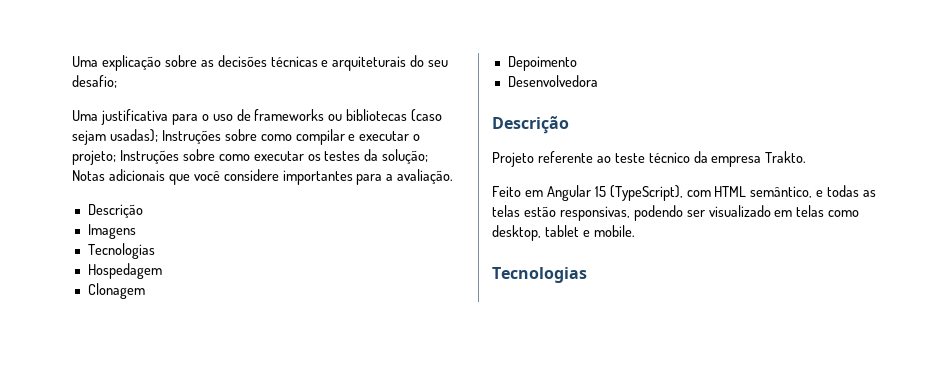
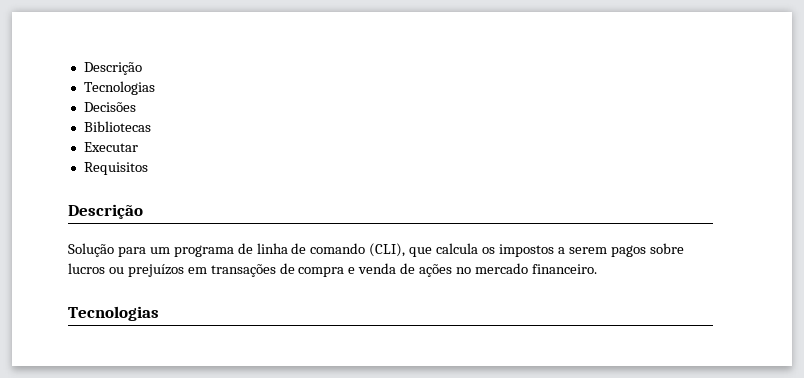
[72,55,449,71] [72,75,117,88] [72,109,443,125] [72,129,421,145] [72,149,429,165] [72,169,454,185] [87,204,143,218] [87,224,136,239] [87,243,155,259] [87,263,162,279] [87,283,145,299] [507,56,577,71] [507,75,598,87] [492,116,569,134] [492,151,807,167] [492,185,877,201] [492,205,860,221] [492,225,635,241] Uma explicação sobre as decisões técnicas e arquiteturais do seu desafio; // Uma justificativa para o uso de frameworks ou bibliotecas (caso sejam usadas); Instruções sobre como compilar e executar o projeto; Instruções sobre como executar os testes da solução; Notas adicionais que você considere importantes para a avaliação. // Descrição // Imagens // Tecnologias // Hospedagem // Clonagem // Depoimento // Desenvolvedora // Descrição // Projeto referente ao teste técnico da empresa Trakto. // Feito em Angular 15 (TypeScript), com HTML semântico, e todas as telas estão responsivas, podendo ser visualizado em telas como desktop, tablet e mobile. -> [83,62,142,75] [83,81,155,95] [83,102,136,112] [83,121,151,132] [83,142,138,152] [83,162,148,175] [68,204,143,219] [68,243,684,257] [68,263,597,277] Descrição // Tecnologias // Decisões // Bibliotecas // Executar // Requisitos // Descrição // Solução para um programa de linha de comando (CLI), que calcula os impostos a serem pagos sobre lucros ou prejuízos em transações de compra e venda de ações no mercado financeiro.

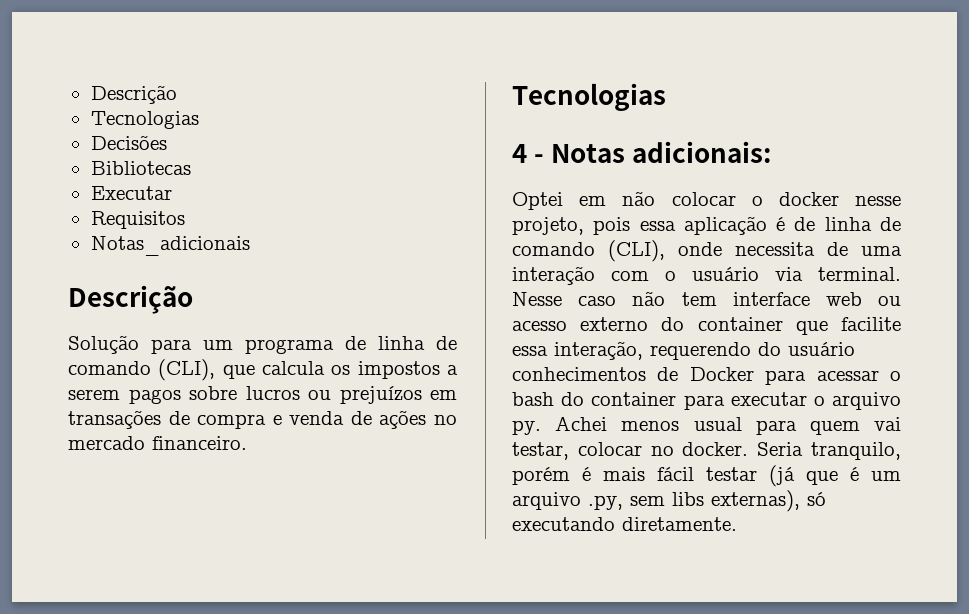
(148, 168) none -> [90,236,250,256] // Notas_adicionais
(159, 313) none -> [512,141,772,163] [512,191,901,210] [512,216,901,235] [512,240,902,262] [512,266,901,285] [512,291,901,306] [512,317,901,335] [512,341,855,360] [512,367,901,385] [512,392,901,410] [512,416,901,435] [512,442,901,460] [512,465,901,487] [512,490,826,512] [512,517,737,531] // 4 - Notas adicionais: // Optei em não colocar o docker nesse projeto, pois essa aplicação é de linha de comando (CLI), onde necessita de uma interação com o usuário via terminal. Nesse caso não tem interface web ou acesso externo do container que facilite essa interação, requerendo do usuário conhecimentos de Docker para acessar o bash do container para executar o arquivo py. Achei menos usual para quem vai testar, colocar no docker. Seria tranquilo, porém é mais fácil testar (já que é um arquivo .py, sem libs externas), só executando diretamente.

